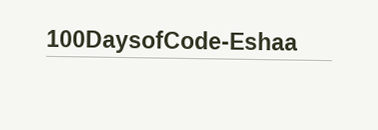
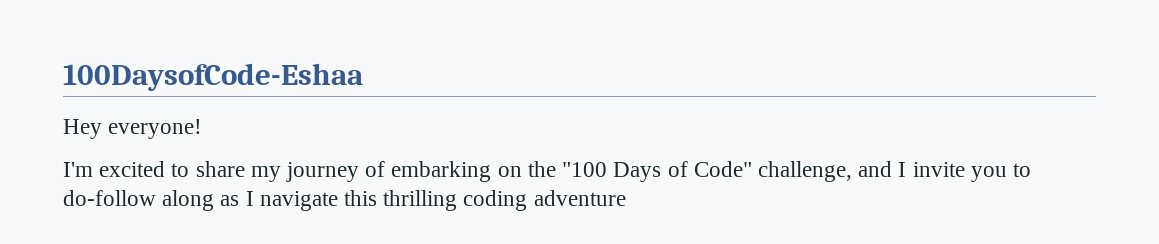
(298, 42) none -> [63,119,203,139] [63,161,1031,182] [63,190,626,211] // Hey everyone! // I'm excited to share my journey of embarking on the "100 Days of Code" challenge, and I invite you to do-follow along as I navigate this thrilling coding adventure

